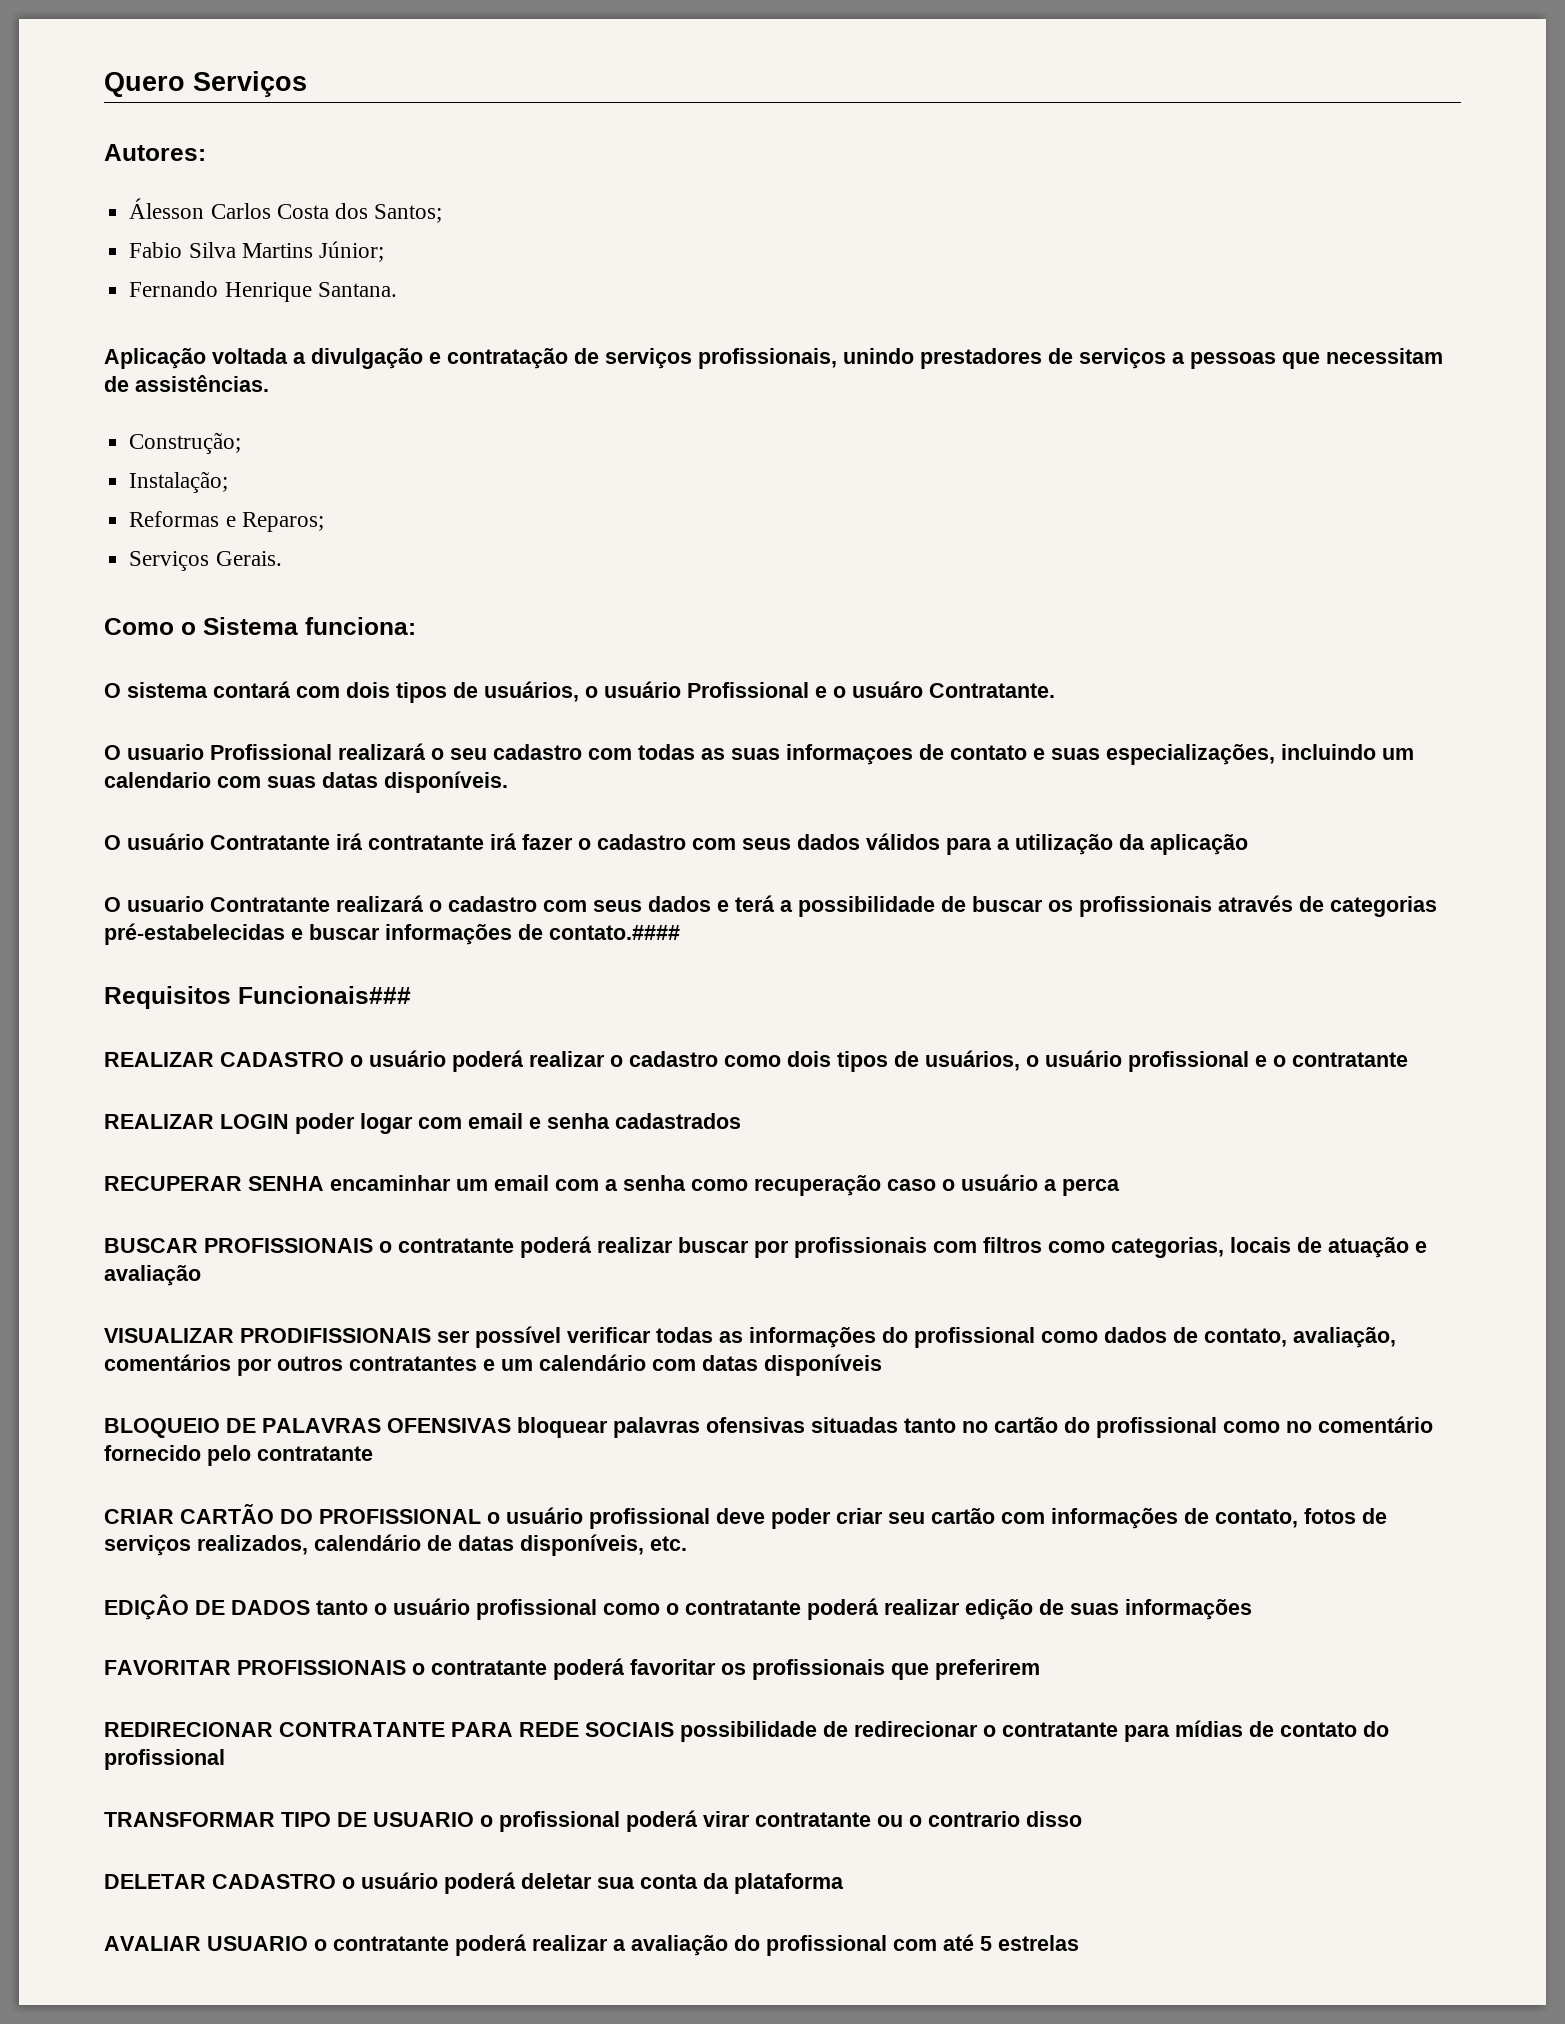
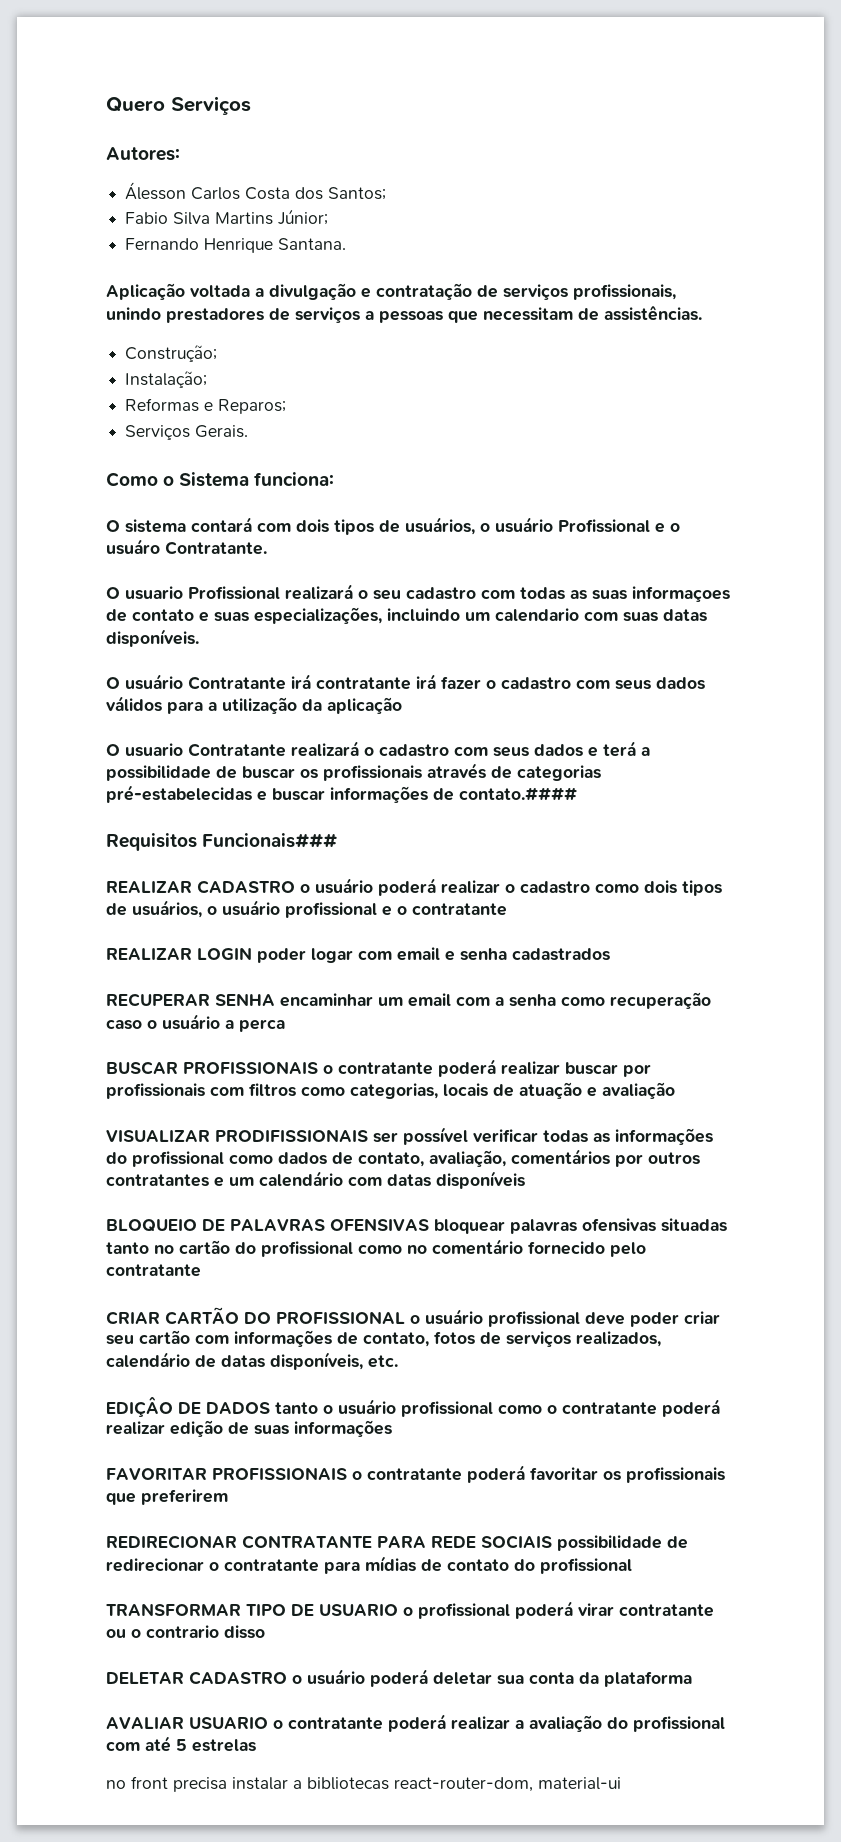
(1079, 1943) none -> [106,1776,621,1792] // no front precisa instalar a bibliotecas react-router-dom, material-ui

